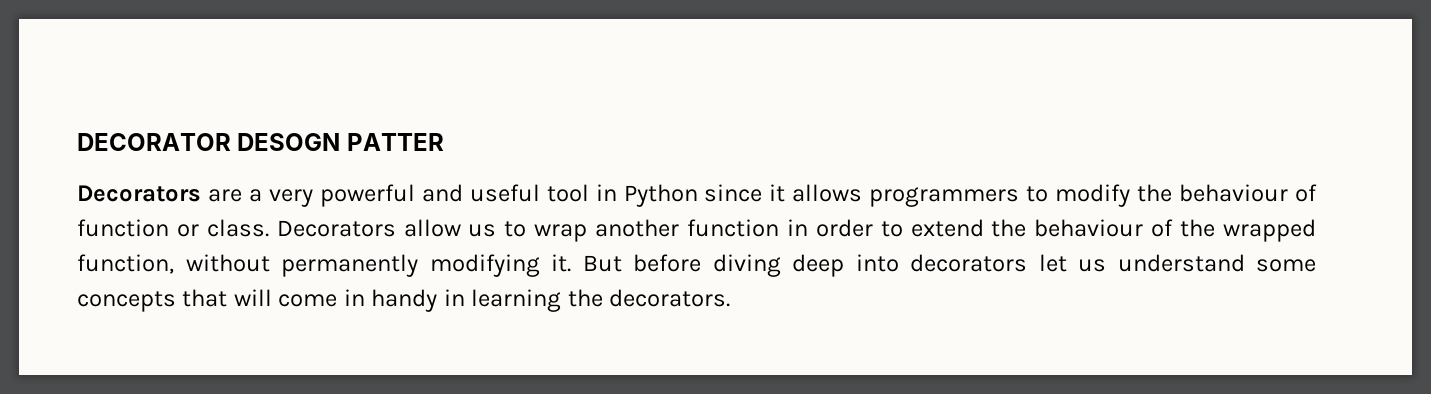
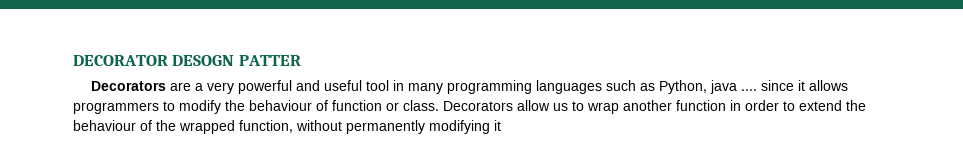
[623,184,698,207] Python -> [408,80,758,94] many programming languages such as Python, java ....
[551,254,1316,277] [77,289,731,312] it. But before diving deep into decorators let us understand some concepts that will come in handy in learning the decorators. -> [494,120,501,131] it

